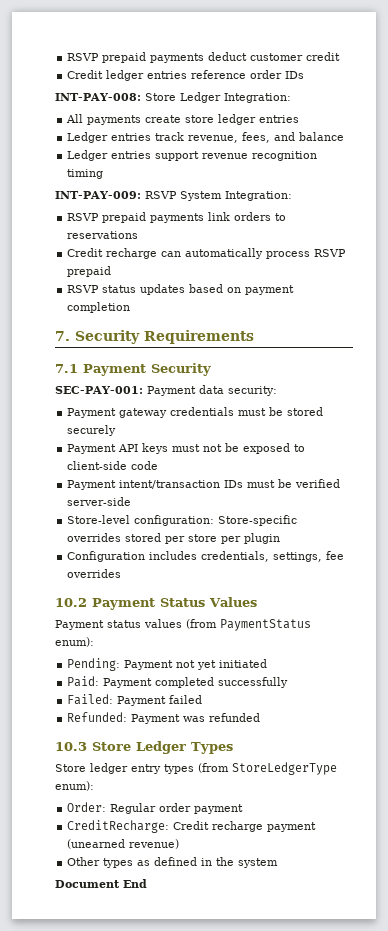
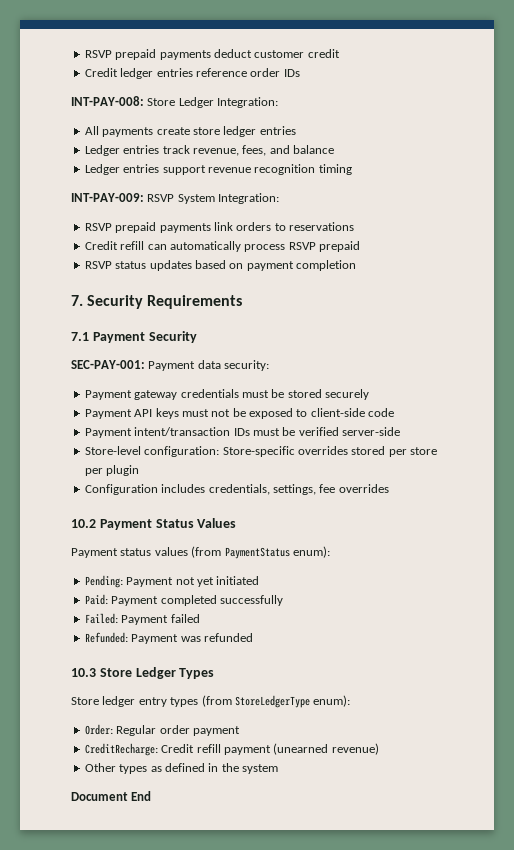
[106,248,158,259] recharge -> [120,241,145,250] refill
[212,821,264,832] recharge -> [196,744,221,753] refill

